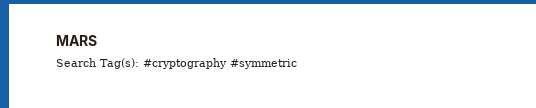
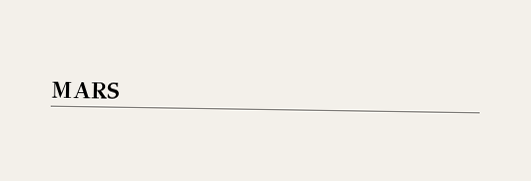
[56,58,297,69] // Search Tag(s): #cryptography #symmetric -> (120, 89) none

